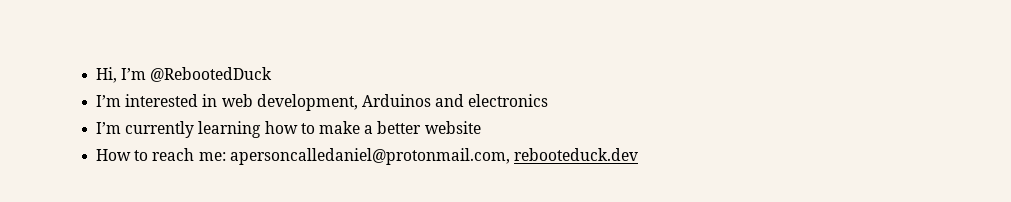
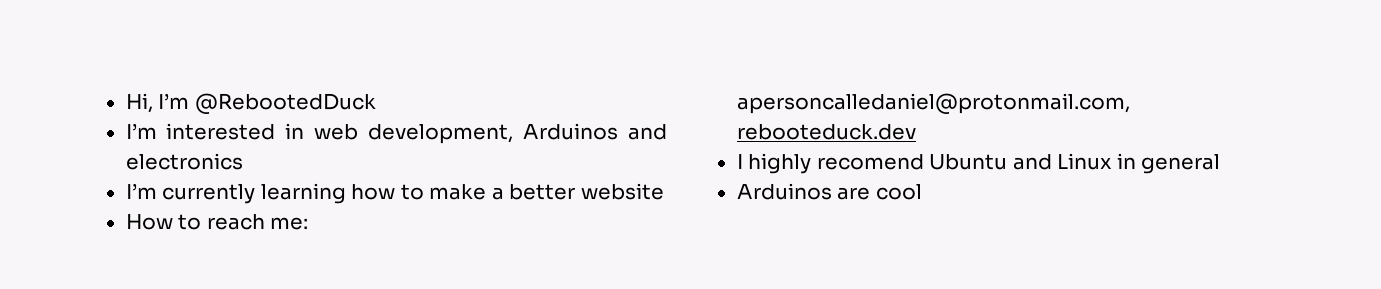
(638, 154) none -> [736,153,1221,174] [736,183,922,200] // I highly recomend Ubuntu and Linux in general // Arduinos are cool

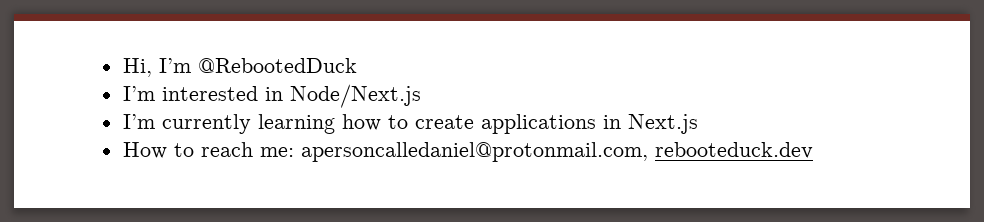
[314,123,667,144] [125,153,243,170] web development, Arduinos and electronics -> [289,84,421,108] Node/Next.js
[429,183,664,200] make a better website -> [414,114,698,134] create applications in Next.js
[736,153,1221,174] [736,183,922,200] // I highly recomend Ubuntu and Linux in general // Arduinos are cool -> (813, 150) none

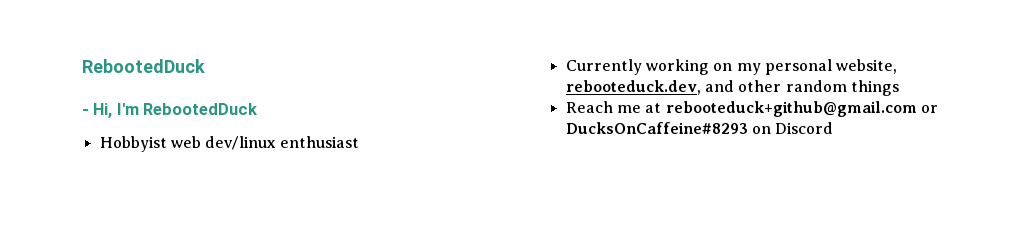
[122,58,357,77] [122,84,421,108] [122,114,698,134] [122,142,813,162] Hi, I’m @RebootedDuck // I’m interested in Node/Next.js // I’m currently learning how to create applications in Next.js // How to reach me: apersoncalledaniel@protonmail.com, rebooteduck.dev -> [82,59,205,73] [82,103,259,118] [99,136,359,152] [565,59,898,75] [565,80,899,96] [565,101,938,117] [565,122,834,134] RebootedDuck // - Hi, I'm RebootedDuck // Hobbyist web dev/linux enthusiast // Currently working on my personal website, rebooteduck.dev, and other random things // Reach me at rebooteduck+github@gmail.com or DucksOnCaffeine#8293 on Discord

